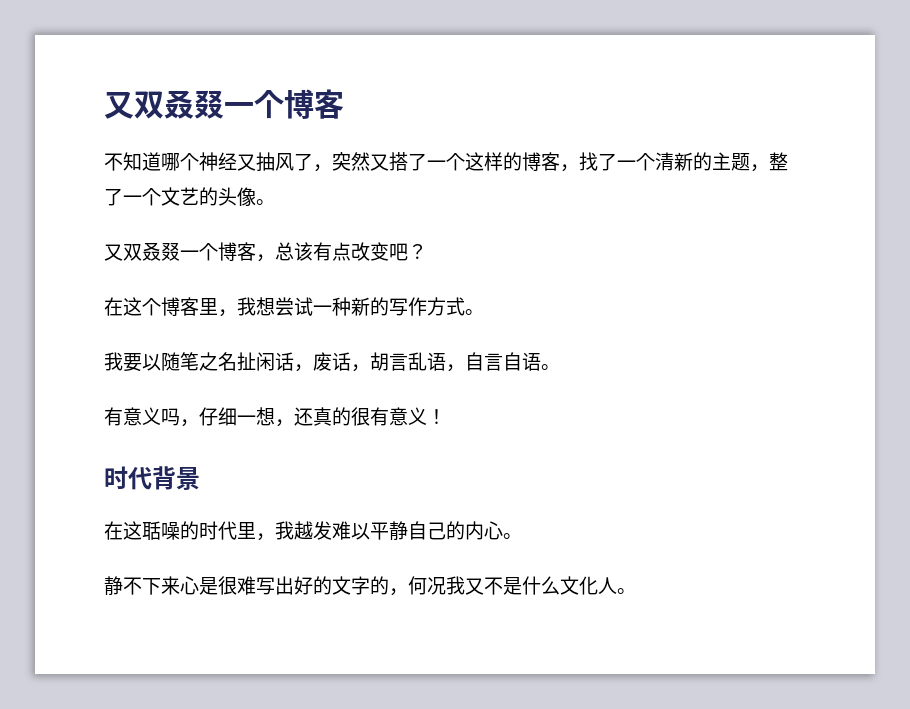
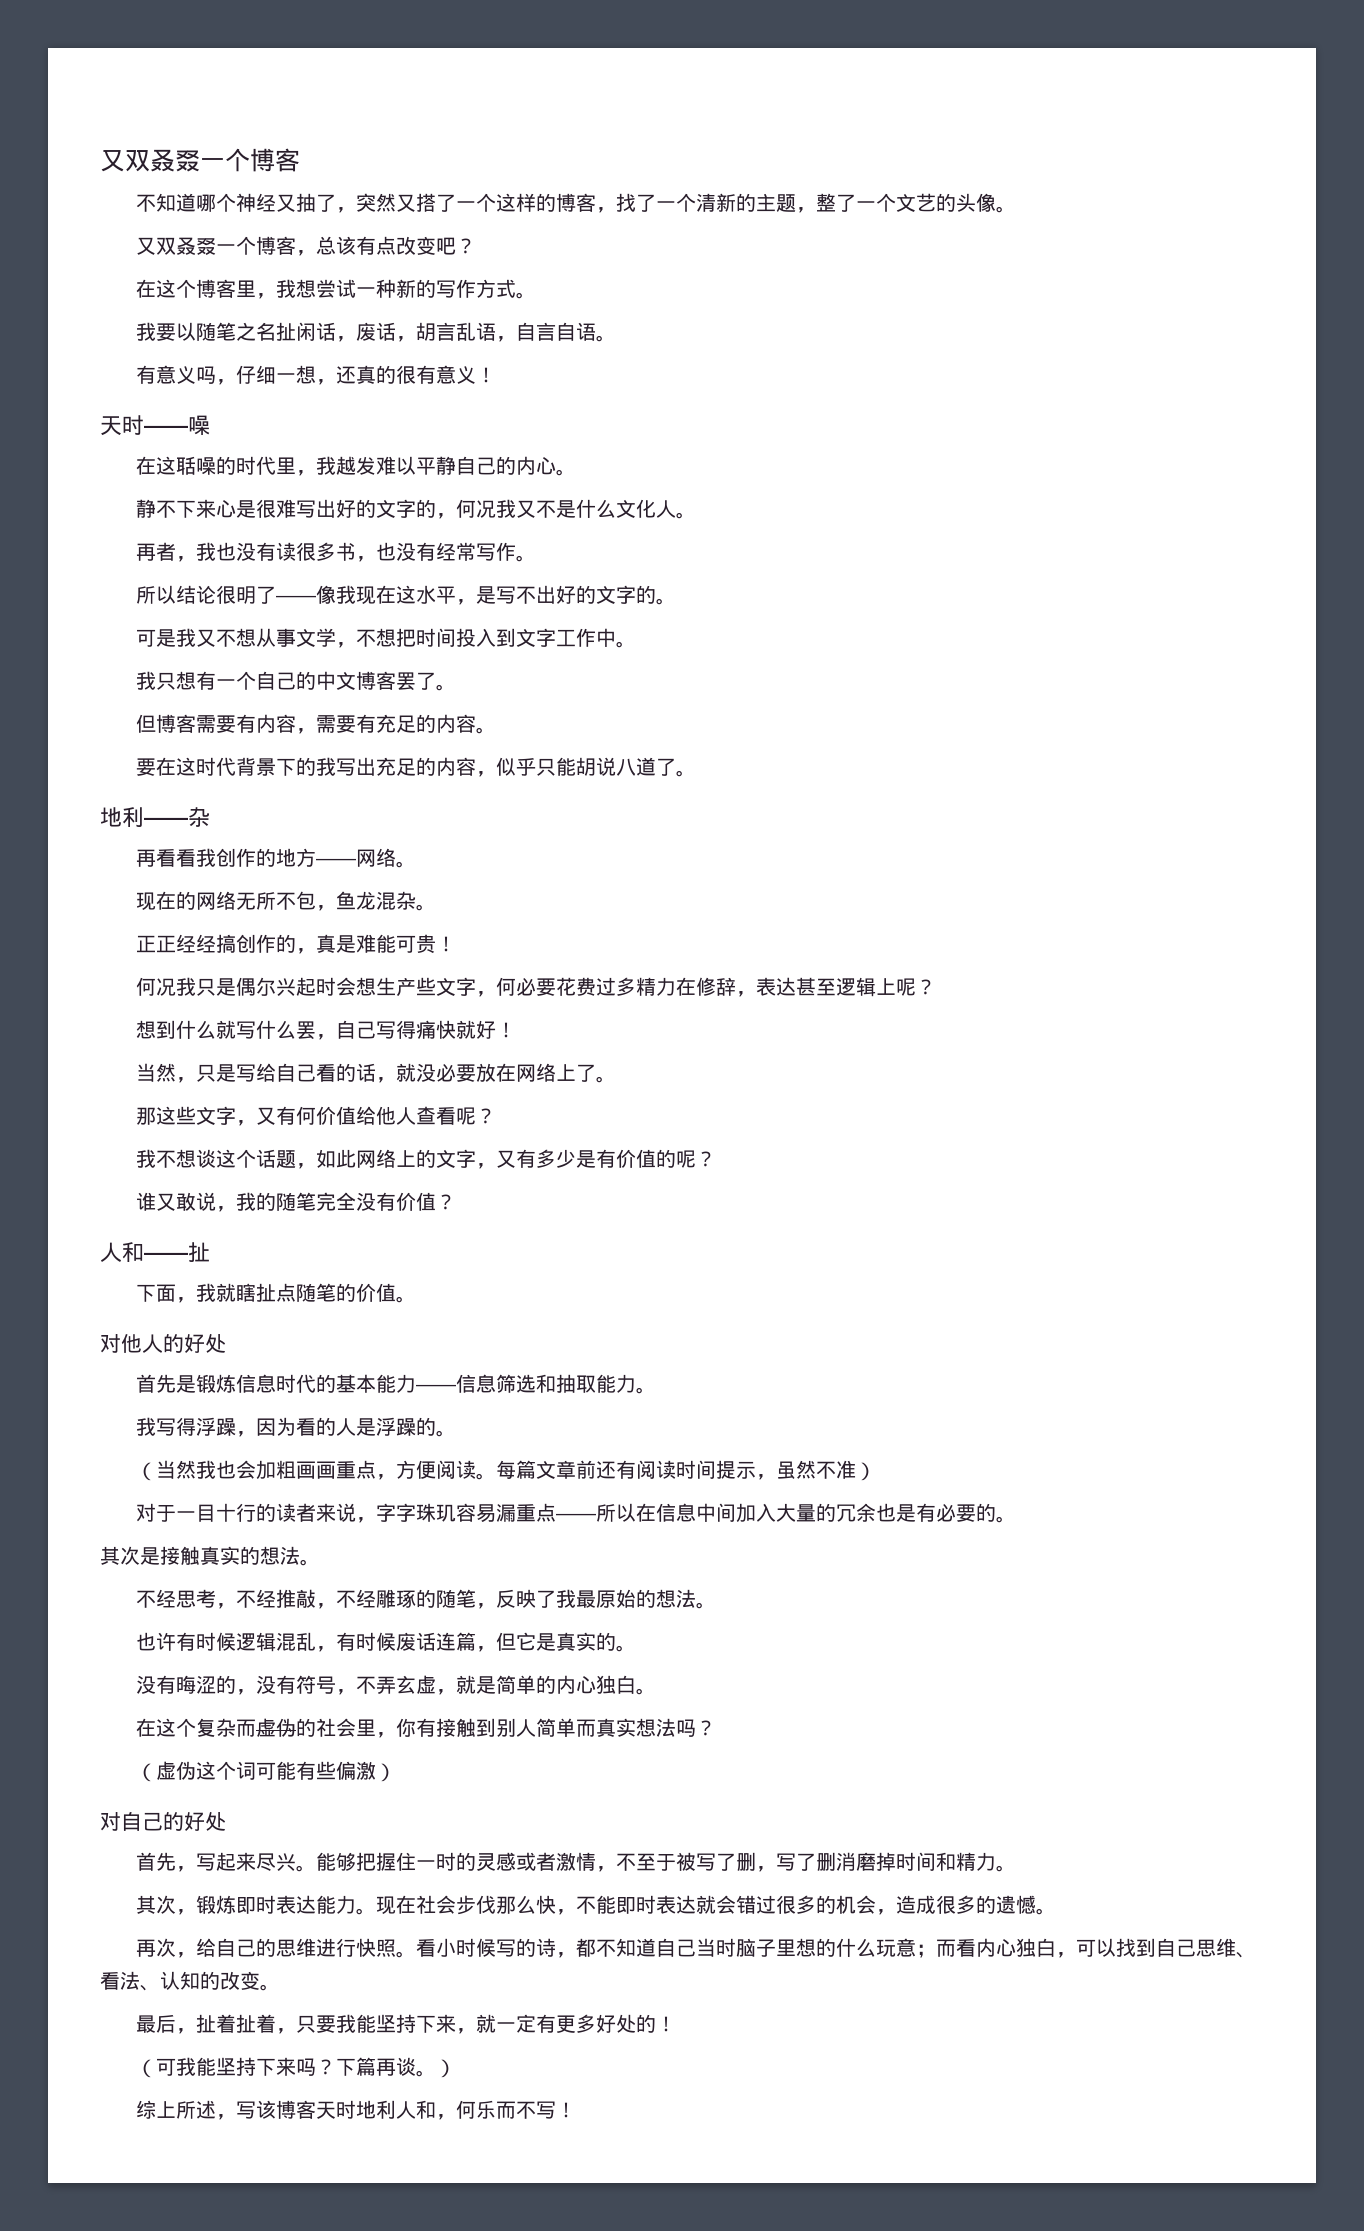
[275,153,294,171] 风 -> (316, 202) none
[104,466,200,490] 时代背景 -> [100,415,210,436] 天时——噪
(636, 591) none -> [135,542,536,562] [135,585,676,605] [135,628,636,648] [135,671,456,691] [135,714,496,734] [135,757,696,777] [100,807,210,827] [135,848,416,868] [135,891,436,911] [135,934,456,954] [135,977,936,997] [135,1020,516,1040] [135,1063,616,1083] [135,1106,496,1126] [135,1149,716,1169] [135,1192,456,1212] [100,1242,210,1262] [135,1283,416,1303] [100,1333,226,1353] [135,1374,656,1394] [135,1417,456,1437] [135,1460,876,1481] [135,1503,1016,1523] [100,1546,320,1566] [135,1589,716,1609] [135,1632,636,1652] [135,1675,656,1695] [135,1718,716,1738] [135,1761,396,1782] [100,1811,226,1831] [135,1852,1016,1872] [135,1895,1056,1915] [135,1938,1256,1958] [100,1971,280,1991] [135,2014,676,2034] [135,2057,456,2078] [135,2100,576,2120] // 再者，我也没有读很多书，也没有经常写作。 // 所以结论很明了——像我现在这水平，是写不出好的文字的。 // 可是我又不想从事文学，不想把时间投入到文字工作中。 // 我只想有一个自己的中文博客罢了。 // 但博客需要有内容，需要有充足的内容。 // 要在这时代背景下的我写出充足的内容，似乎只能胡说八道了。 // 地利——杂 // 再看看我创作的地方——网络。 // 现在的网络无所不包，鱼龙混杂。 // 正正经经搞创作的，真是难能可贵！ // 何况我只是偶尔兴起时会想生产些文字，何必要花费过多精力在修辞，表达甚至逻辑上呢？ // 想到什么就写什么罢，自己写得痛快就好！ // 当然，只是写给自己看的话，就没必要放在网络上了。 // 那这些文字，又有何价值给他人查看呢？ // 我不想谈这个话题，如此网络上的文字，又有多少是有价值的呢？ // 谁又敢说，我的随笔完全没有价值？ // 人和——扯 // 下面，我就瞎扯点随笔的价值。 // 对他人的好处 // 首先是锻炼信息时代的基本能力——信息筛选和抽取能力。 // 我写得浮躁，因为看的人是浮躁的。 // （当然我也会加粗画画重点，方便阅读。每篇文章前还有阅读时间提示，虽然不准） // 对于一目十行的读者来说，字字珠玑容易漏重点——所以在信息中间加入大量的冗余也是有必要的。 // 其次是接触真实的想法。 // 不经思考，不经推敲，不经雕琢的随笔，反映了我最原始的想法。 // 也许有时候逻辑混乱，有时候废话连篇，但它是真实的。 // 没有晦涩的，没有符号，不弄玄虚，就是简单的内心独白。 // 在这个复杂而虚伪的社会里，你有接触到别人简单而真实想法吗？ // （虚伪这个词可能有些偏激） // 对自己的好处 // 首先，写起来尽兴。能够把握住一时的灵感或者激情，不至于被写了删，写了删消磨掉时间和精力。 // 其次，锻炼即时表达能力。现在社会步伐那么快，不能即时表达就会错过很多的机会，造成很多的遗憾。 // 再次，给自己的思维进行快照。看小时候写的诗，都不知道自己当时脑子里想的什么玩意；而看内心独白，可以找到自己思维、看法、认知的改变。 // 最后，扯着扯着，只要我能坚持下来，就一定有更多好处的！ // （可我能坚持下来吗？下篇再谈。） // 综上所述，写该博客天时地利人和，何乐而不写！

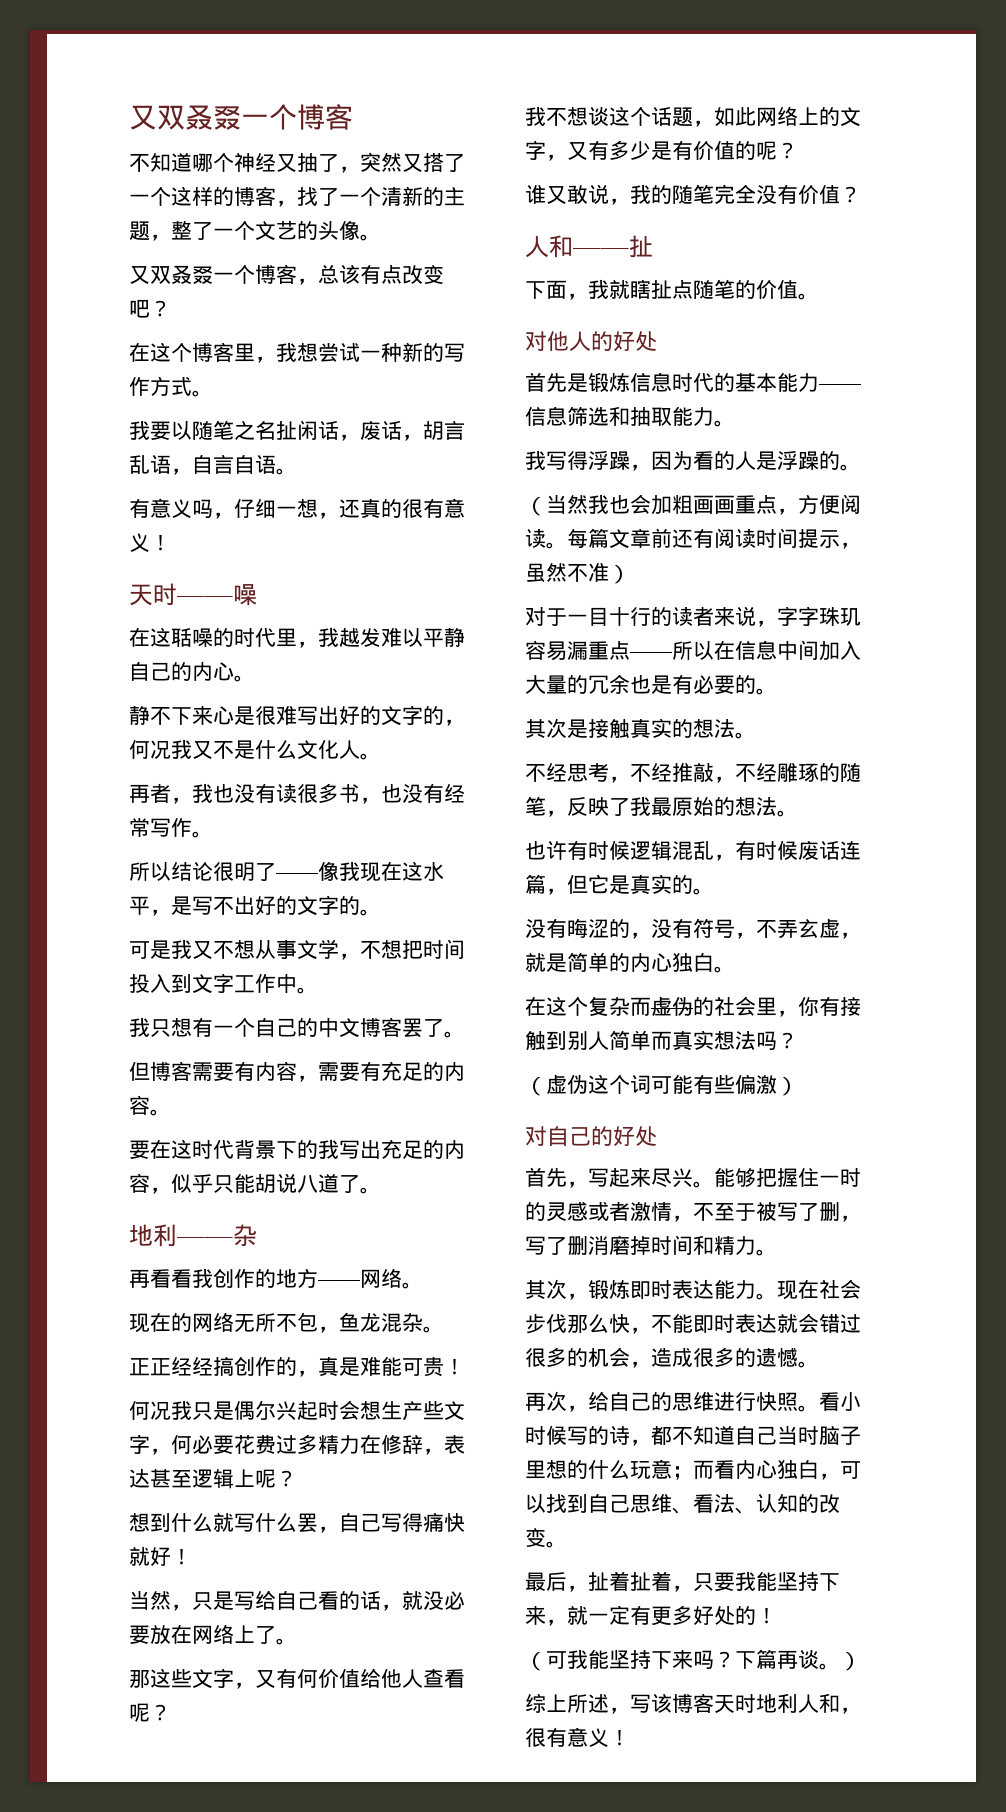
[455,2100,556,2119] 何乐而不写 -> [525,1727,609,1747] 很有意义

